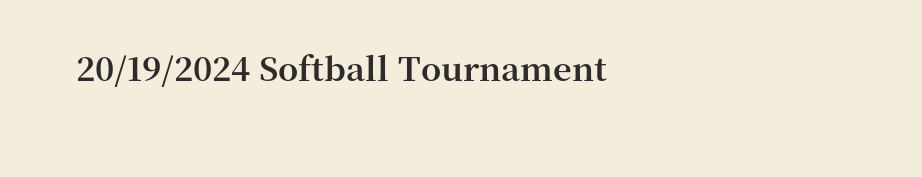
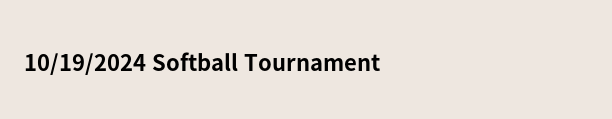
[76,55,250,87] 20/19/2024 -> [24,53,146,75] 10/19/2024

